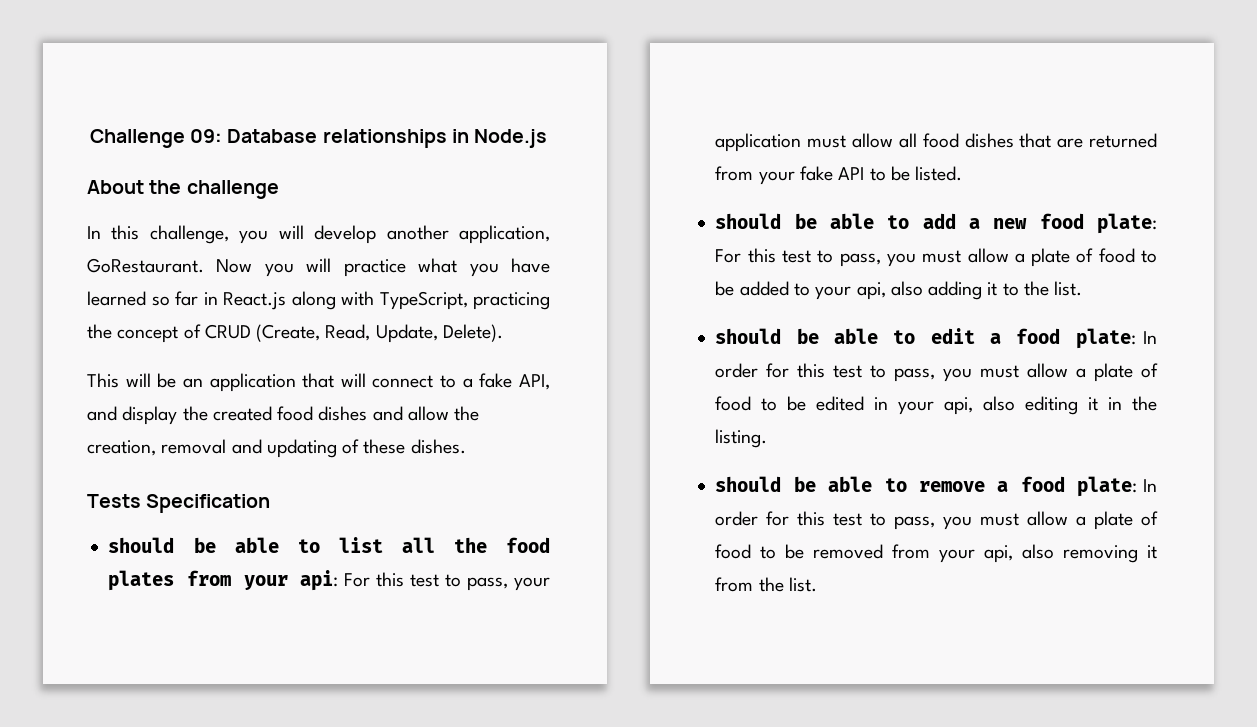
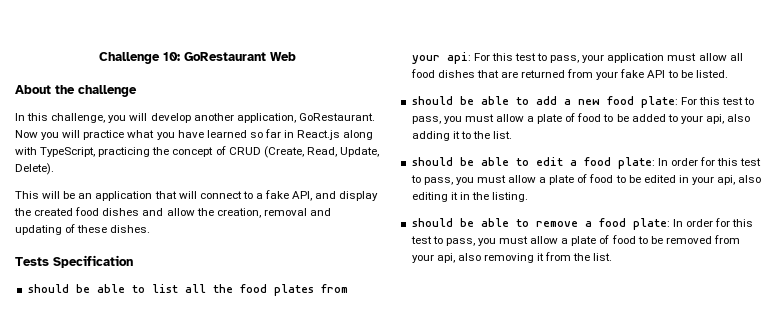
[190,129,548,148] 09: Database relationships in Node.js -> [163,52,296,61] 10: GoRestaurant Web

